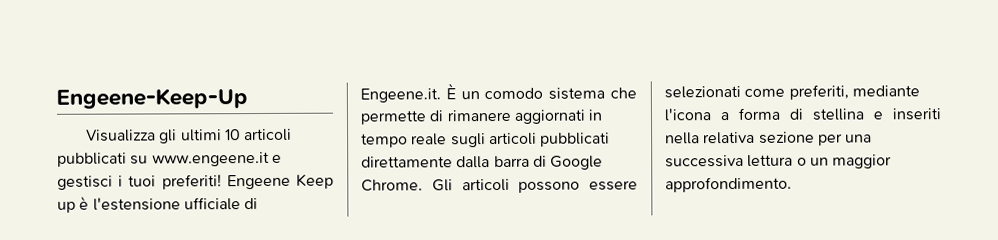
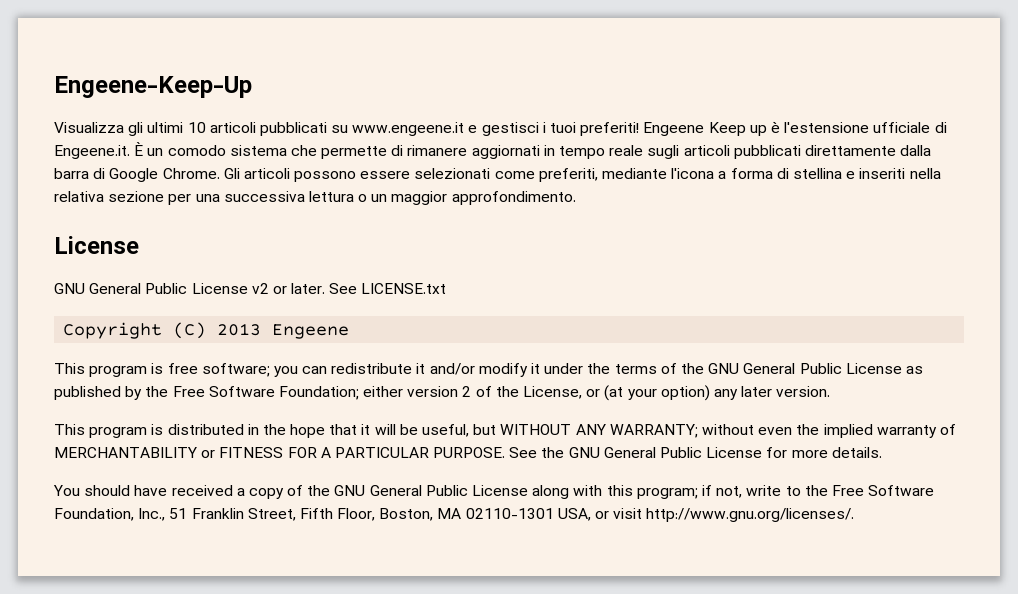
(792, 184) none -> [54,236,139,254] [54,283,447,294] [63,322,350,339] [54,363,923,377] [54,385,831,401] [54,424,956,438] [54,447,882,458] [53,485,935,499] [54,508,855,522] // License // GNU General Public License v2 or later. See LICENSE.txt // Copyright (C) 2013 Engeene // This program is free software; you can redistribute it and/or modify it under the terms of the GNU General Public License as published by the Free Software Foundation; either version 2 of the License, or (at your option) any later version. // This program is distributed in the hope that it will be useful, but WITHOUT ANY WARRANTY; without even the implied warranty of MERCHANTABILITY or FITNESS FOR A PARTICULAR PURPOSE. See the GNU General Public License for more details. // You should have received a copy of the GNU General Public License along with this program; if not, write to the Free Software Foundation, Inc., 51 Franklin Street, Fifth Floor, Boston, MA 02110-1301 USA, or visit http://www.gnu.org/licenses/.

